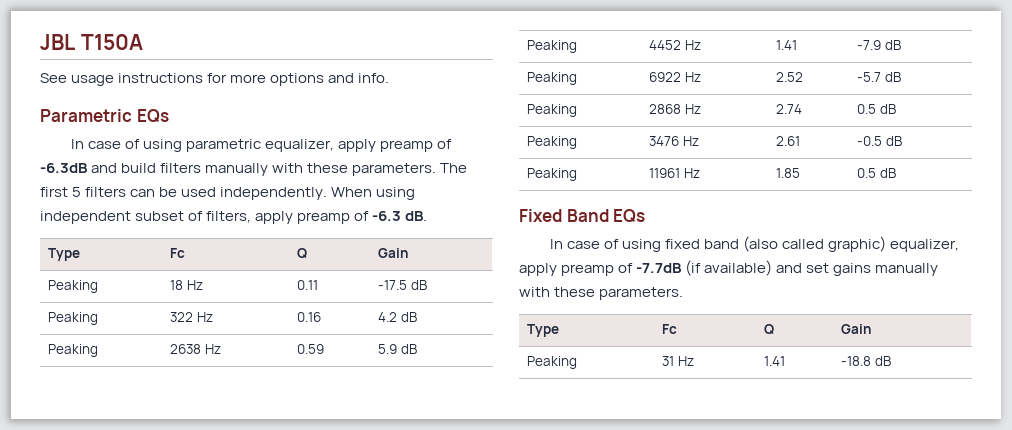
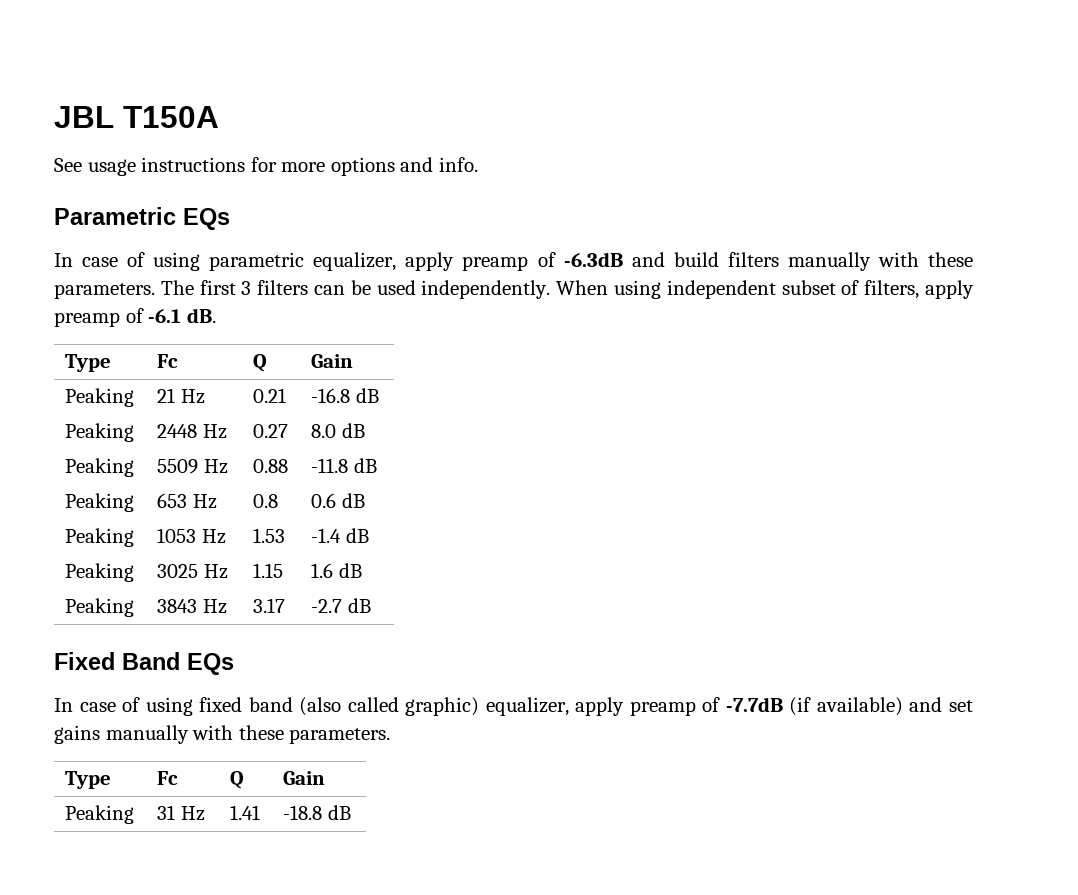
[72,187,82,197] 5 -> [241,281,252,295] 3
[372,211,402,221] -6.3 -> [148,309,182,323] -6.1
[170,280,203,290] [297,280,319,290] [378,280,427,290] [48,312,99,325] [170,312,213,322] [297,312,322,322] [378,312,417,322] [48,344,99,357] [170,344,221,354] [297,344,325,354] [378,344,417,354] [527,40,578,53] [649,40,701,50] [776,40,798,50] [857,40,901,50] [527,72,578,85] [649,72,701,82] [776,72,804,82] [857,72,901,82] [527,104,578,117] [649,104,701,114] [776,104,803,114] [857,104,896,114] [527,136,578,149] [649,136,699,146] [776,136,801,146] [857,136,902,146] [527,168,578,181] [649,168,700,178] [776,168,801,178] [857,168,877,178] 18 Hz | 0.11 | -17.5 dB // Peaking | 322 Hz | 0.16 | 4.2 dB // Peaking | 2638 Hz | 0.59 | 5.9 dB // Peaking | 4452 Hz | 1.41 | -7.9 dB // Peaking | 6922 Hz | 2.52 | -5.7 dB // Peaking | 2868 Hz | 2.74 | 0.5 dB // Peaking | 3476 Hz | 2.61 | -0.5 dB // Peaking | 11961 Hz | 1.85 | 0.5 -> [157,388,205,404] [253,388,287,403] [311,388,379,403] [65,423,135,442] [157,424,227,439] [253,424,289,438] [311,423,365,438] [65,458,135,477] [157,459,228,474] [253,459,289,473] [311,458,377,473] [65,493,135,512] [157,493,217,509] [253,494,279,508] [311,493,365,508] [65,528,135,547] [157,528,226,544] [253,528,286,543] [311,528,369,543] [65,563,135,582] [157,564,228,579] [253,563,284,578] [311,563,362,578] [65,598,135,617] [157,599,227,614] [253,598,286,613] [311,599,343,613] 21 Hz | 0.21 | -16.8 dB // Peaking | 2448 Hz | 0.27 | 8.0 dB // Peaking | 5509 Hz | 0.88 | -11.8 dB // Peaking | 653 Hz | 0.8 | 0.6 dB // Peaking | 1053 Hz | 1.53 | -1.4 dB // Peaking | 3025 Hz | 1.15 | 1.6 dB // Peaking | 3843 Hz | 3.17 | -2.7

